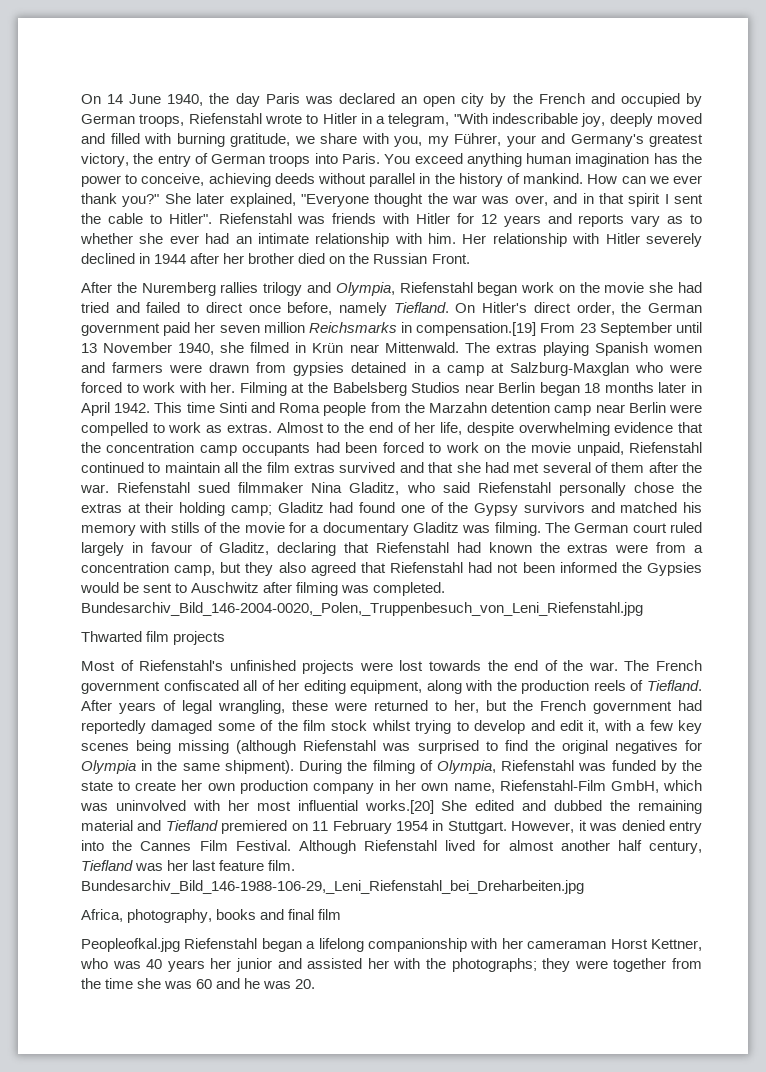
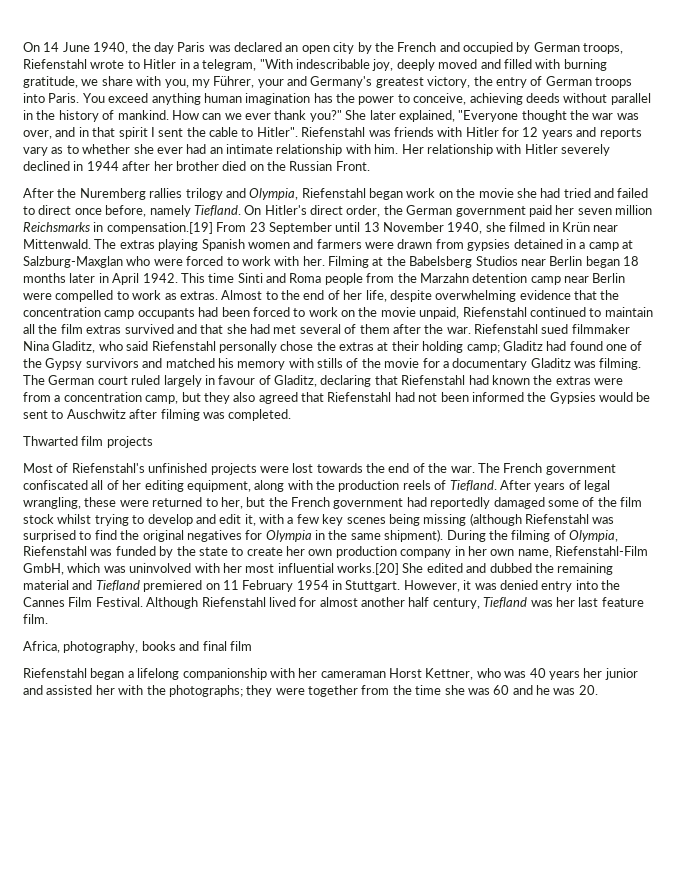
[81,602,643,616] Bundesarchiv_Bild_146-2004-0020,_Polen,_Truppenbesuch_von_Leni_Riefenstahl.jpg -> (292, 415) none
[81,880,584,894] Bundesarchiv_Bild_146-1988-106-29,_Leni_Riefenstahl_bei_Dreharbeiten.jpg -> (48, 619) none
[81,938,180,952] Peopleofkal.jpg -> (252, 646) none

